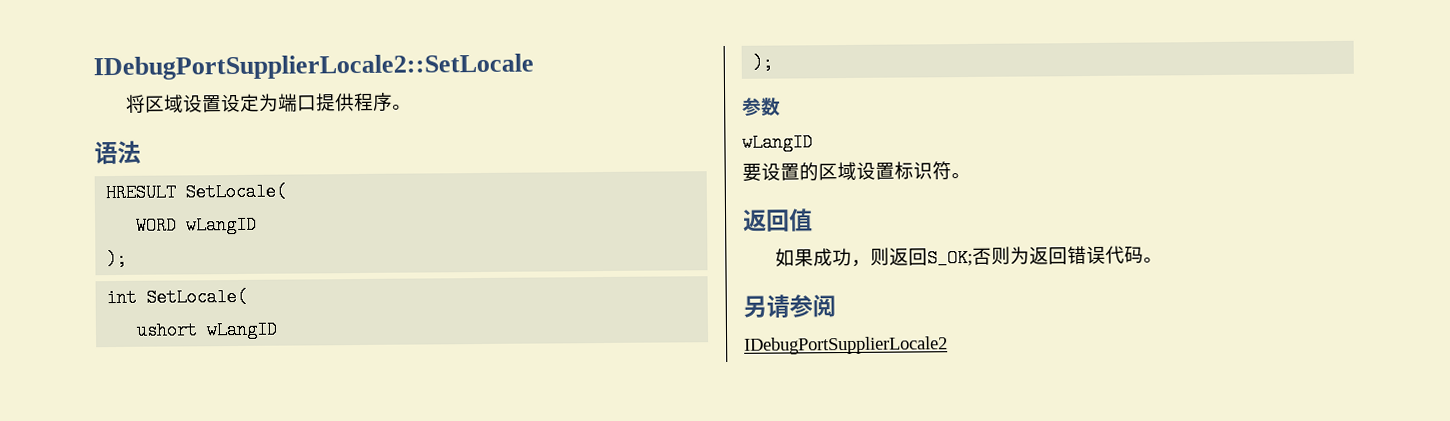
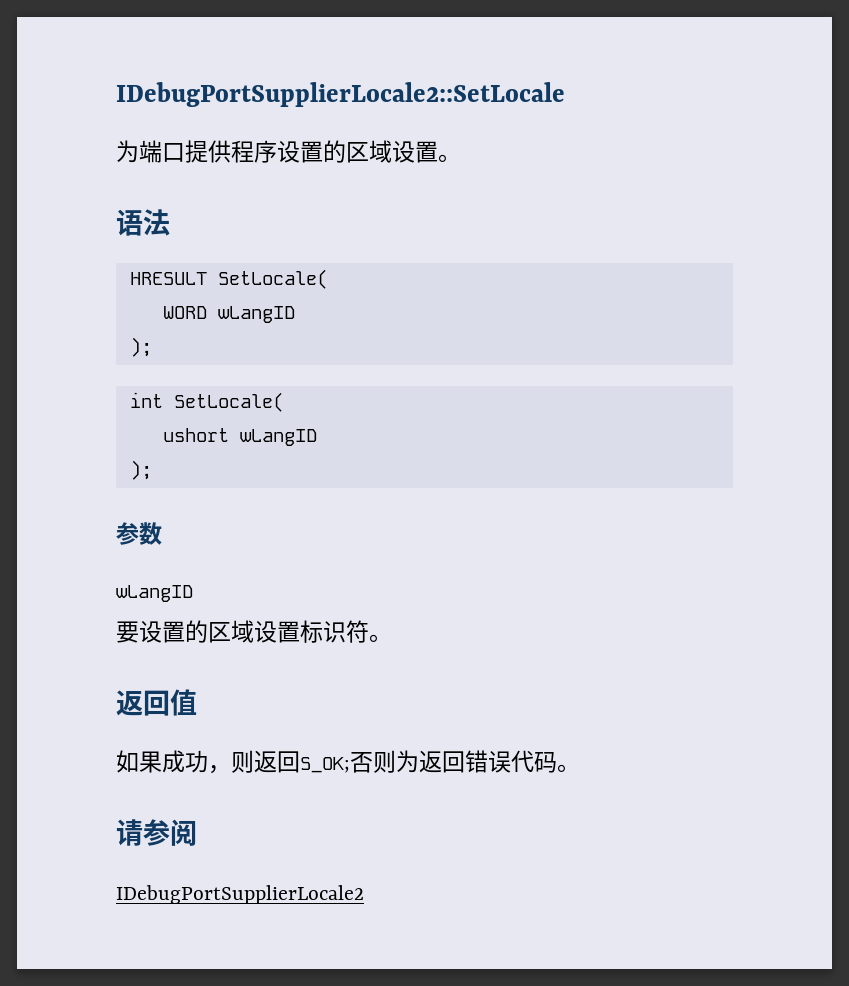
[126,92,394,113] 将区域设置设定为端口提供程序 -> [116,140,438,163] 为端口提供程序设置的区域设置
[743,295,767,318] 另 -> (580, 768) none

